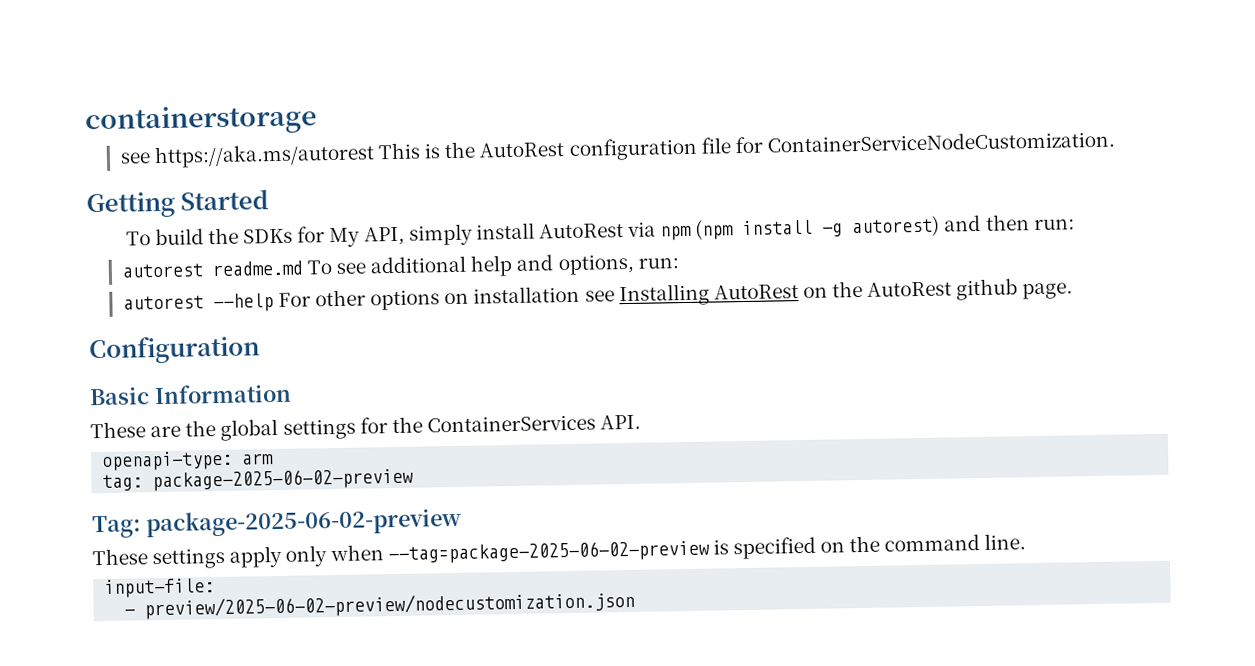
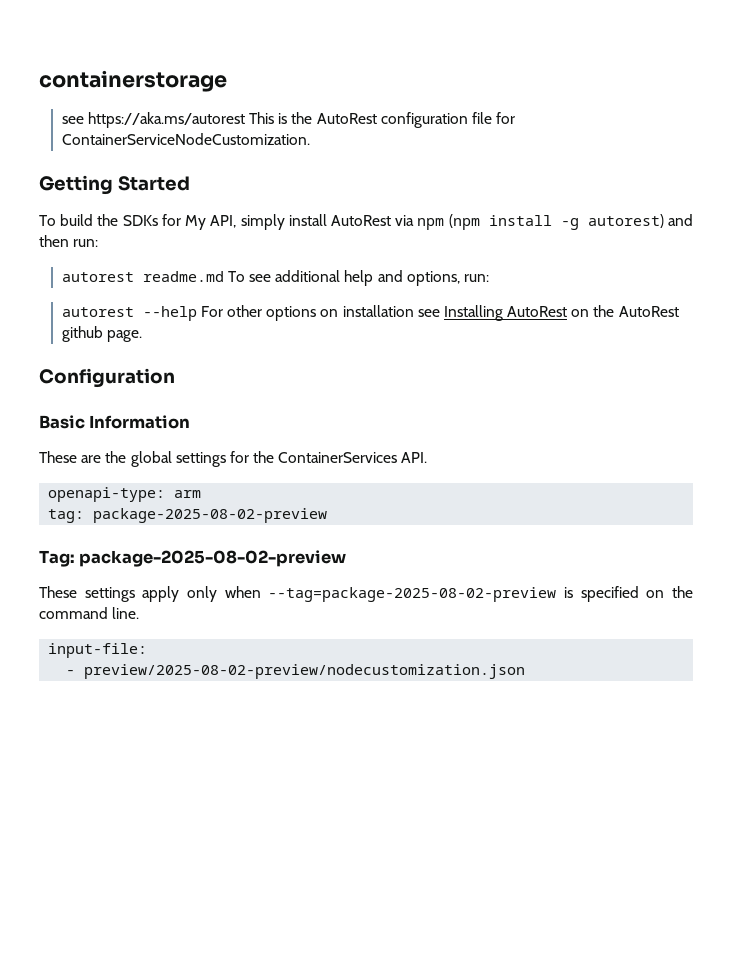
[152,467,415,492] package-2025-06-02-preview -> [93,508,328,523] package-2025-08-02-preview
[145,507,462,538] package-2025-06-02-preview -> [79,550,347,567] package-2025-08-02-preview
[387,539,710,565] --tag=package-2025-06-02-preview -> [268,587,557,602] --tag=package-2025-08-02-preview
[144,590,636,620] preview/2025-06-02-preview/nodecustomization.json -> [84,664,526,679] preview/2025-08-02-preview/nodecustomization.json

